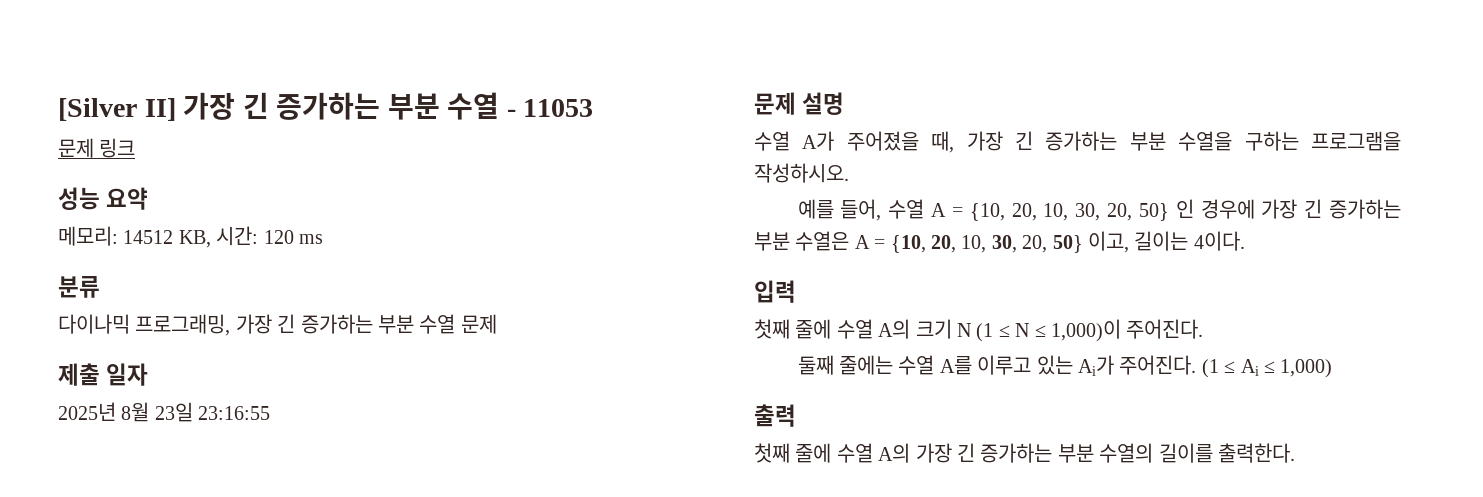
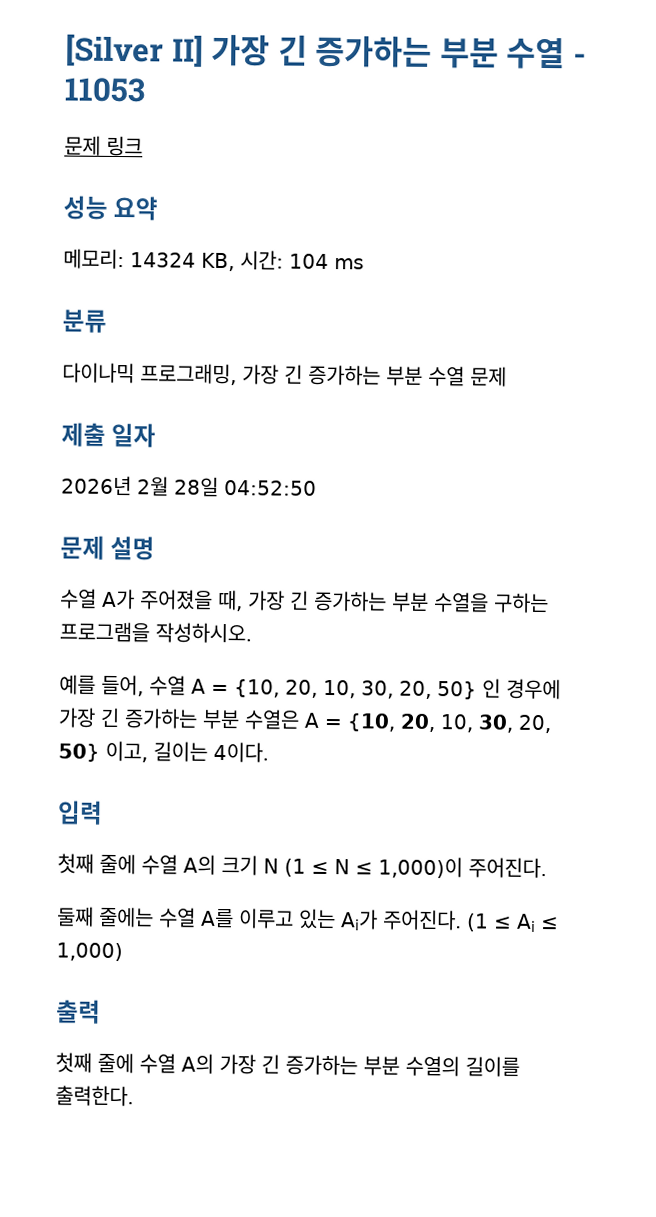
[123,230,174,244] 14512 -> [130,252,196,268] 14324
[263,230,294,244] 120 -> [289,253,329,269] 104
[58,402,271,422] 2025년 8월 23일 23:16:55 -> [61,475,317,497] 2026년 2월 28일 04:52:50

